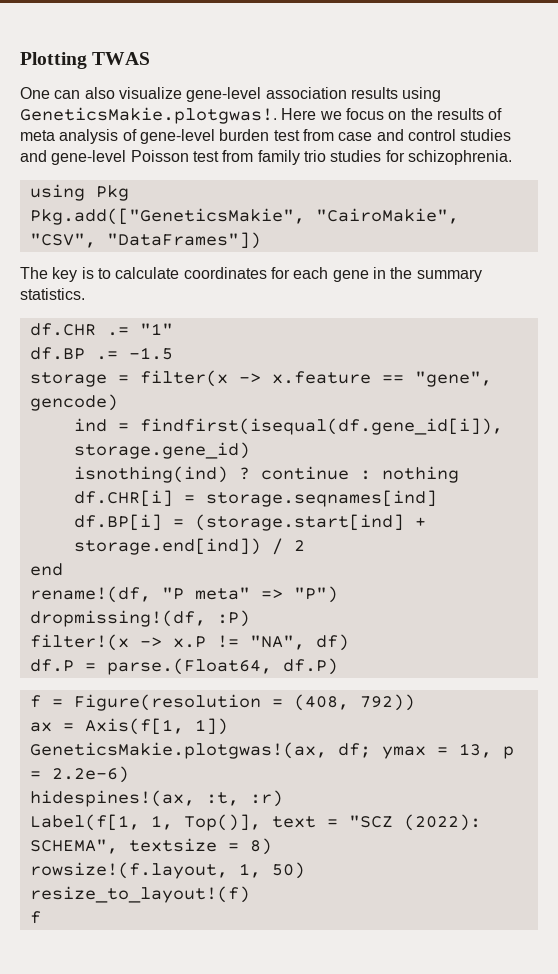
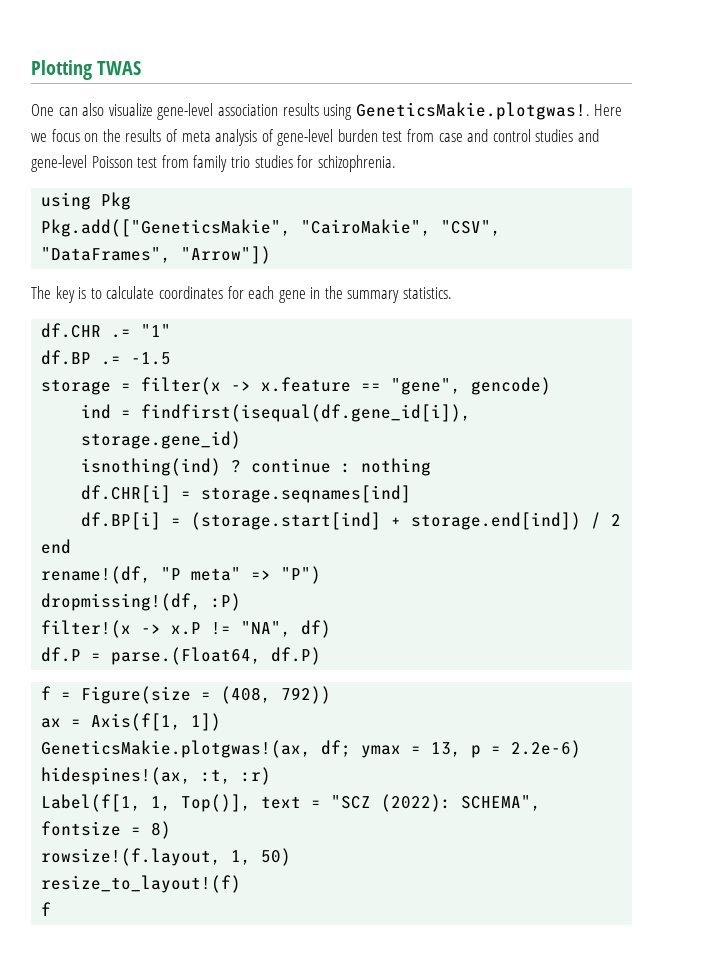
[106,232,261,249] "DataFrames"]) -> [41,246,272,264] "DataFrames", "Arrow"])
[73,694,261,711] Figure(resolution -> [81,686,192,704] Figure(size
[128,838,217,852] textsize -> [41,821,122,836] fontsize

